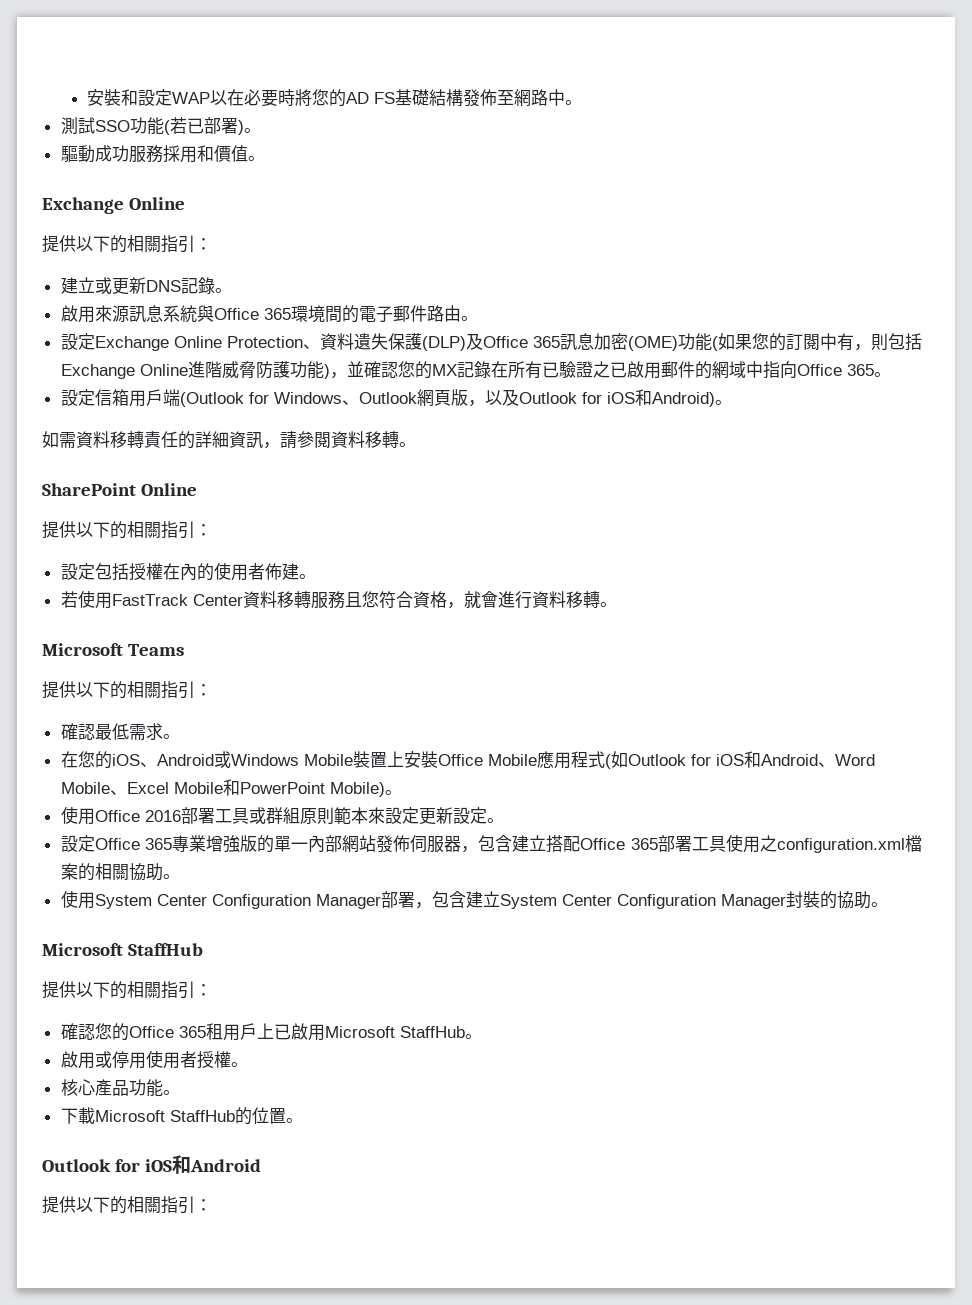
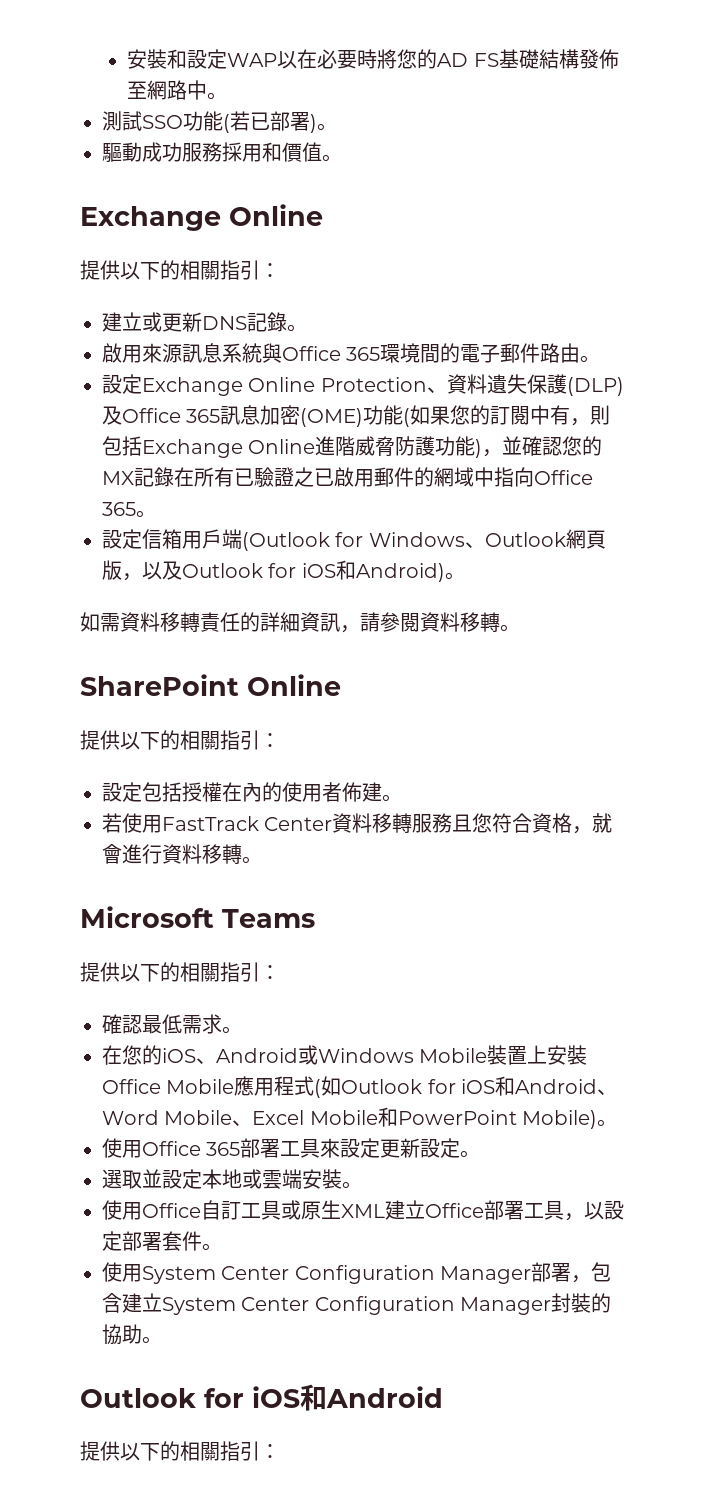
[144,807,368,825] 2016部署工具或群組原則範本 -> [206,1138,321,1158] 365部署工具
[60,834,922,853] [60,863,163,881] 設定Office 365專業增強版的單一內部網站發佈伺服器，包含建立搭配Office 365部署工具使用之configuration.xml檔案的相關協助 -> [102,1169,362,1189] [102,1200,624,1221] [102,1231,202,1251] 選取並設定本地或雲端安裝。 // 使用Office自訂工具或原生XML建立Office部署工具，以設定部署套件
[42,943,204,956] [42,981,212,999] [60,1023,482,1041] [60,1050,248,1069] [60,1079,180,1097] [60,1107,303,1125] // Microsoft StaffHub // 提供以下的相關指引： // 確認您的Office 365租用戶上已啟用Microsoft StaffHub。 // 啟用或停用使用者授權。 // 核心產品功能。 // 下載Microsoft StaffHub的位置。 -> (162, 1340) none

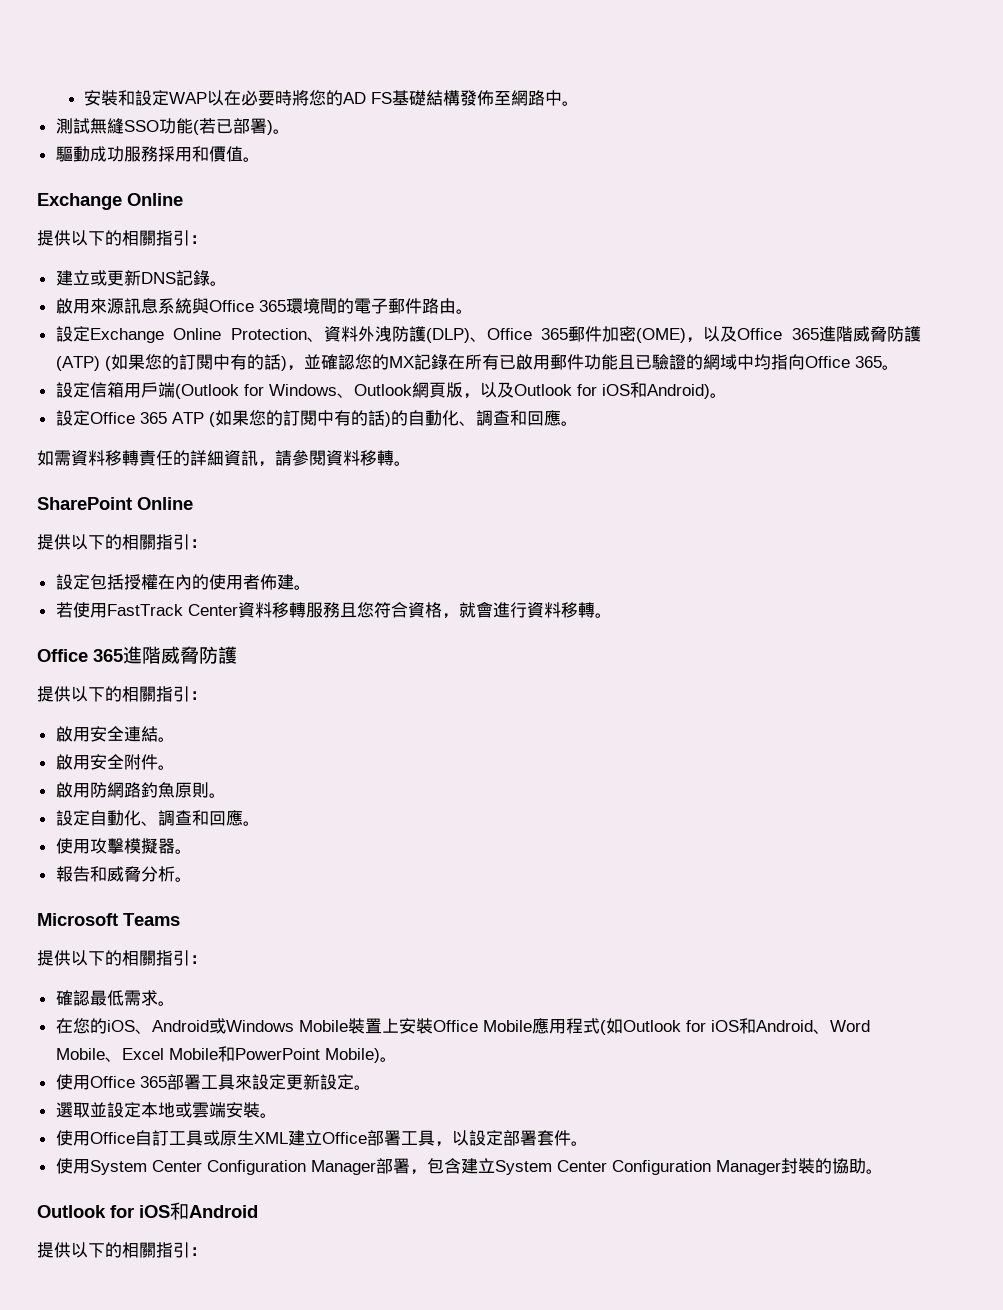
(142, 121) none -> [89,118,124,134] 無縫
[486,374,624,396] [102,405,611,427] [102,436,476,458] 遺失保護(DLP)及Office 365訊息加密(OME)功能(如果您的訂閱中有，則包括Exchange Online進階威脅防護功能 -> [357,326,921,343] [55,354,281,371] 外洩防護(DLP)、Office 365郵件加密(OME)，以及Office 365進階威脅防護(ATP) (如果您的訂閱中有的話
[254,467,414,488] 驗證之已啟用郵件 -> [515,354,686,370] 啟用郵件功能且已驗證
(494, 477) none -> [753,354,771,370] 均
(465, 576) none -> [55,410,578,427] // 設定Office 365 ATP (如果您的訂閱中有的話)的自動化、調查和回應。
(262, 860) none -> [37,646,237,664] [37,686,207,702] [55,726,175,742] [55,754,175,770] [55,782,226,798] [55,810,260,826] [55,838,192,854] [55,866,192,882] // Office 365進階威脅防護 // 提供以下的相關指引： // 啟用安全連結。 // 啟用安全附件。 // 啟用防網路釣魚原則。 // 設定自動化、調查和回應。 // 使用攻擊模擬器。 // 報告和威脅分析。

